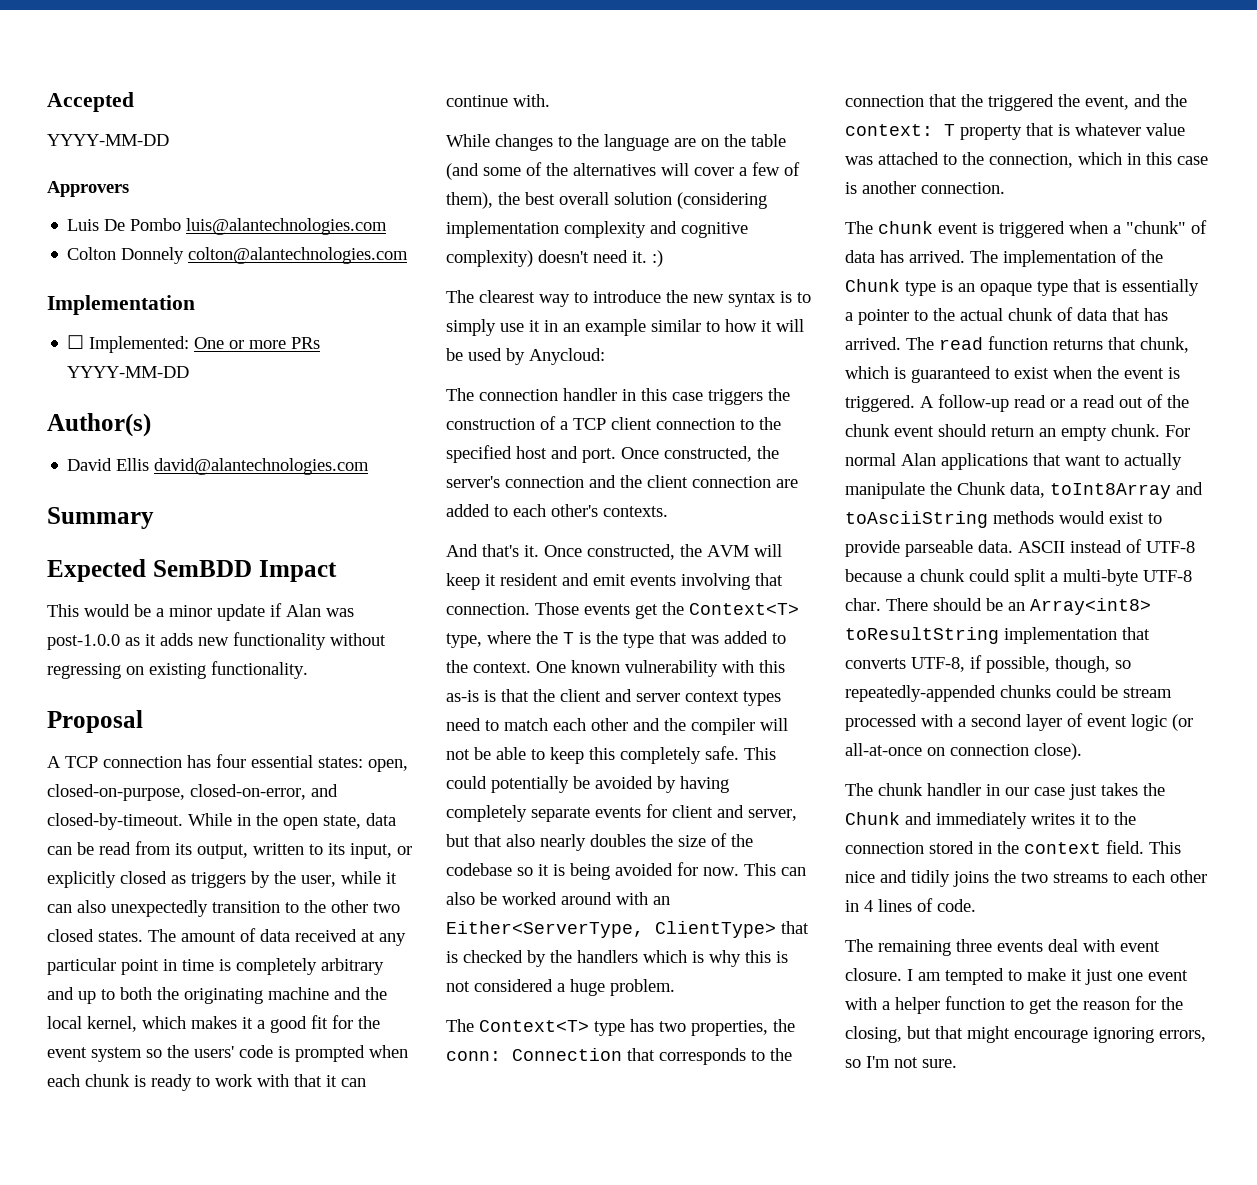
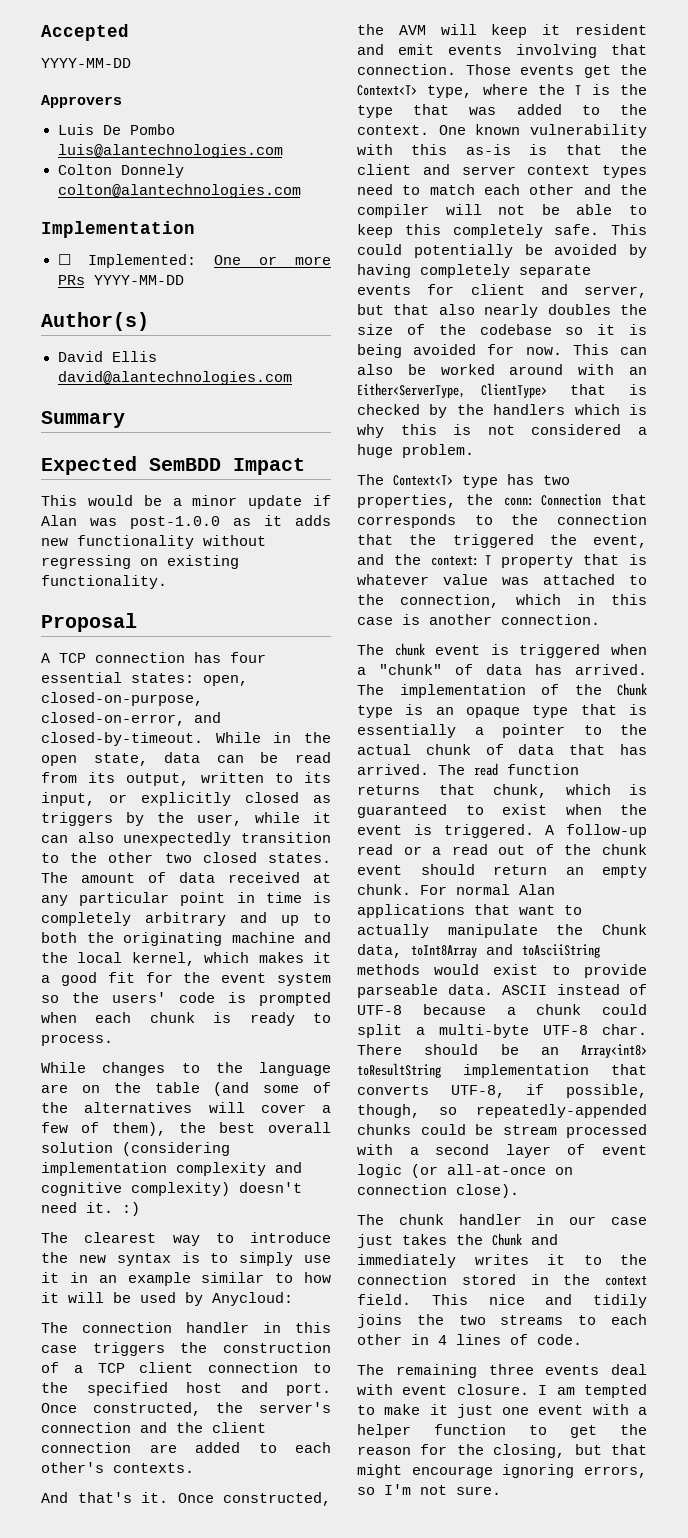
[215,1074,366,1087] [446,94,550,107] work with that it can continue with. -> [41,1034,113,1046] process.

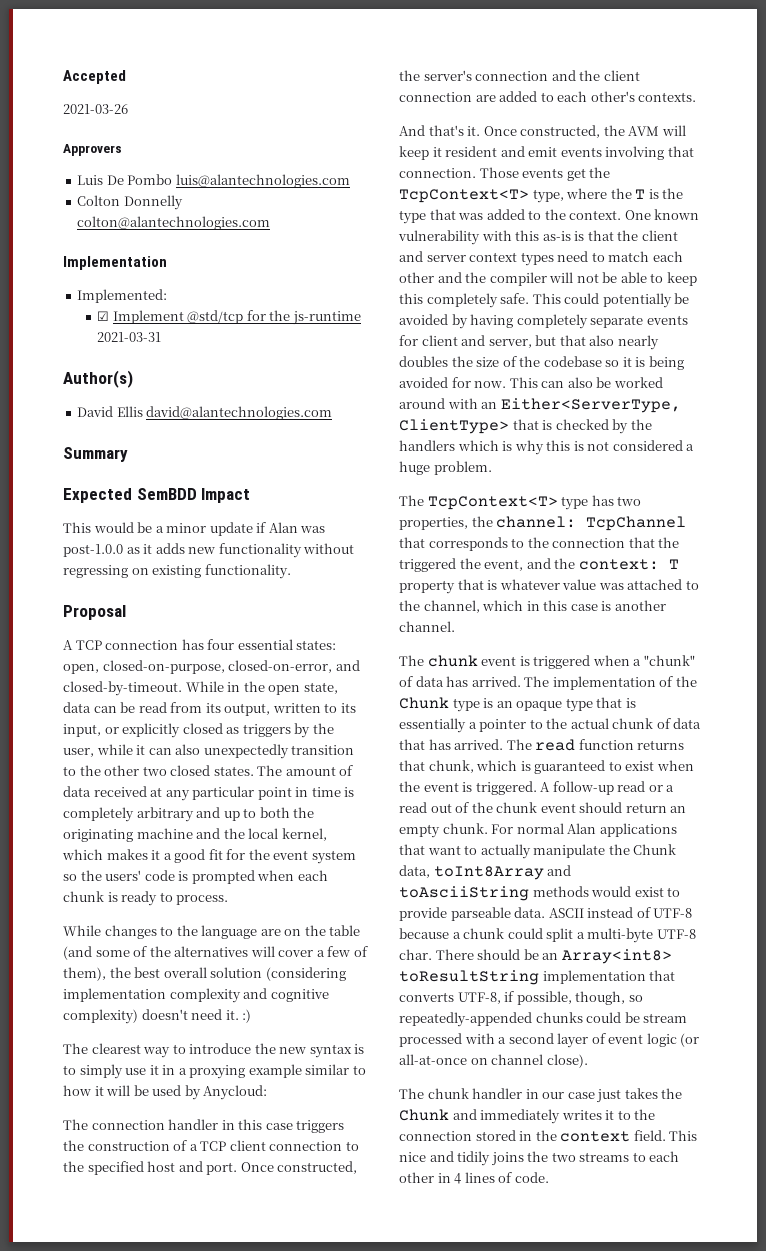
[41,58,131,68] YYYY-MM-DD -> [63,104,128,114] 2021-03-26
[120,164,184,178] Donnely -> [123,195,183,210] Donnelly
[57,254,71,265] ☐ -> (167, 263) none
[214,255,331,265] [57,275,184,285] One or more PRs YYYY-MM-DD -> [97,310,361,325] [97,332,162,342] // ☑ Implement @std/tcp for the js-runtime 2021-03-31
[98,1275,117,1283] an -> [178,1065,246,1079] a proxying
[357,85,417,96] Context<T> -> [399,189,529,203] TcpContext<T>
[393,475,453,486] Context<T> -> [427,496,558,510] TcpContext<T>
[503,494,601,506] conn: Connection -> [496,516,687,531] channel: TcpChannel
[400,594,500,608] connection, -> [423,600,480,613] channel,
[501,614,600,625] connection. -> [399,621,455,632] channel.
[357,1184,447,1195] connection -> [491,1054,544,1065] channel
[357,1364,647,1378] [357,1384,647,1398] [357,1404,647,1418] [357,1424,647,1438] [357,1444,647,1458] [357,1464,647,1478] [357,1484,501,1495] // The remaining three events deal with event closure. I am tempted to make it just one event with a helper function to get the reason for the closing, but that might encourage ignoring errors, so I'm not sure. -> (549, 1177) none

